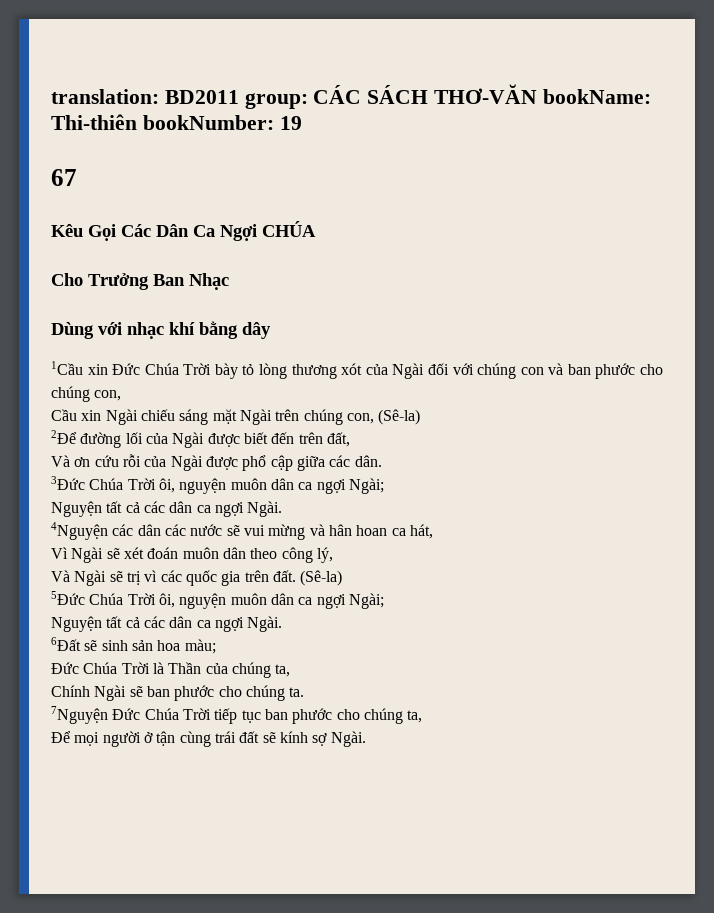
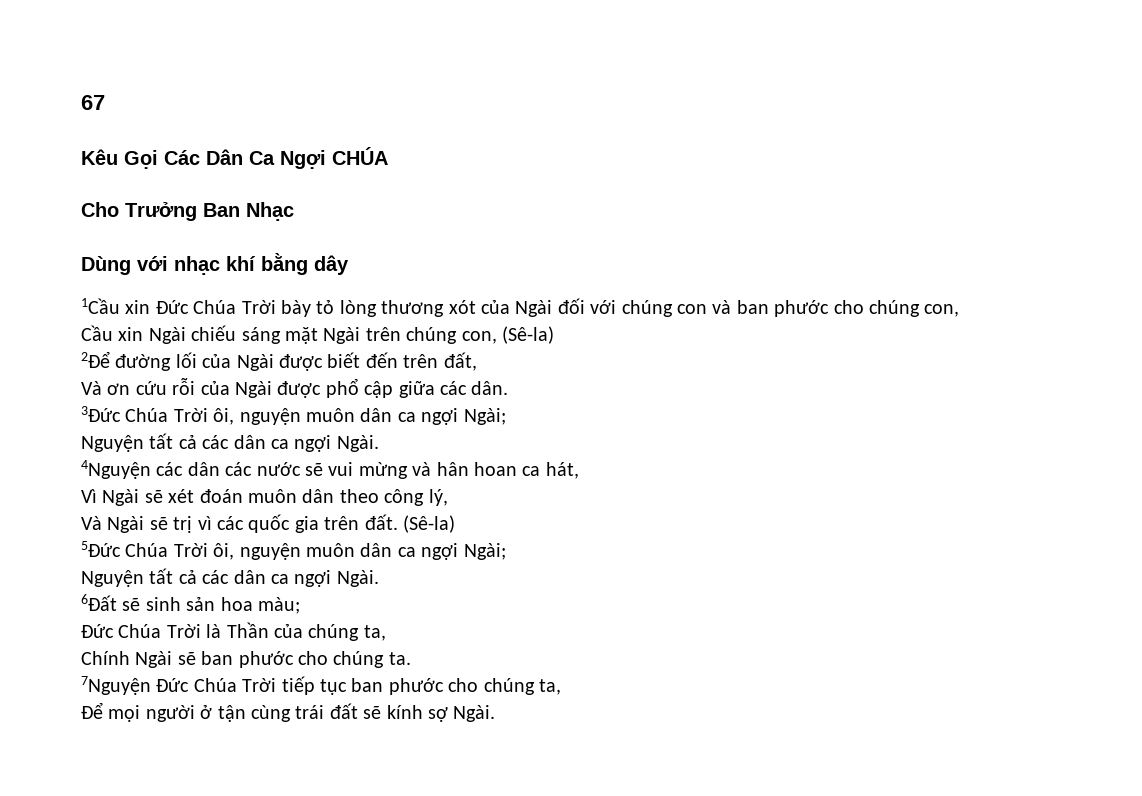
[51,84,651,109] [51,114,302,130] translation: BD2011 group: CÁC SÁCH THƠ-VĂN bookName: Thi-thiên bookNumber: 19 // -> (81, 102) none

